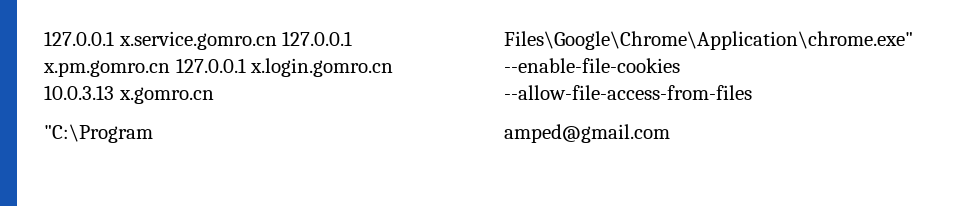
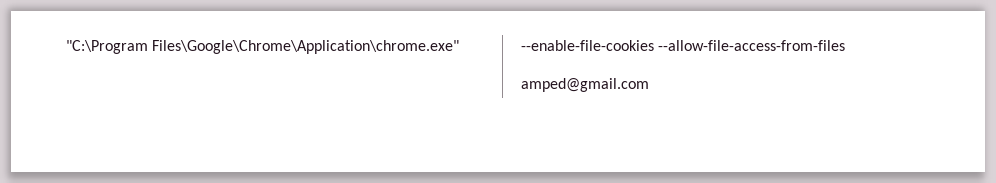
[44,31,353,50] [43,58,394,77] [44,85,214,104] 127.0.0.1 x.service.gomro.cn 127.0.0.1 x.pm.gomro.cn 127.0.0.1 x.login.gomro.cn 10.0.3.13 x.gomro.cn // -> (66, 47) none

